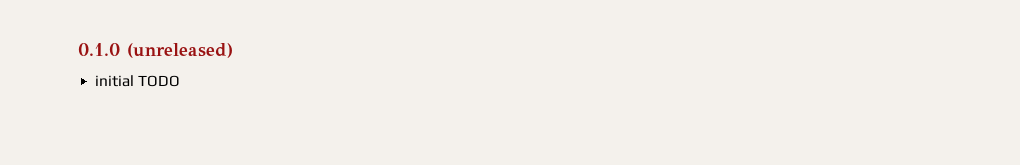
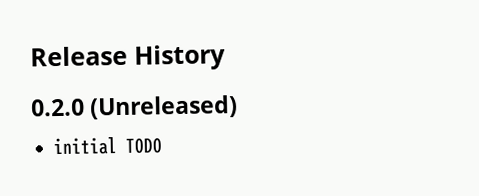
[78,43,233,58] 0.1.0 (unreleased) -> [30,44,226,71] [30,95,239,120] Release History // 0.2.0 (Unreleased)

